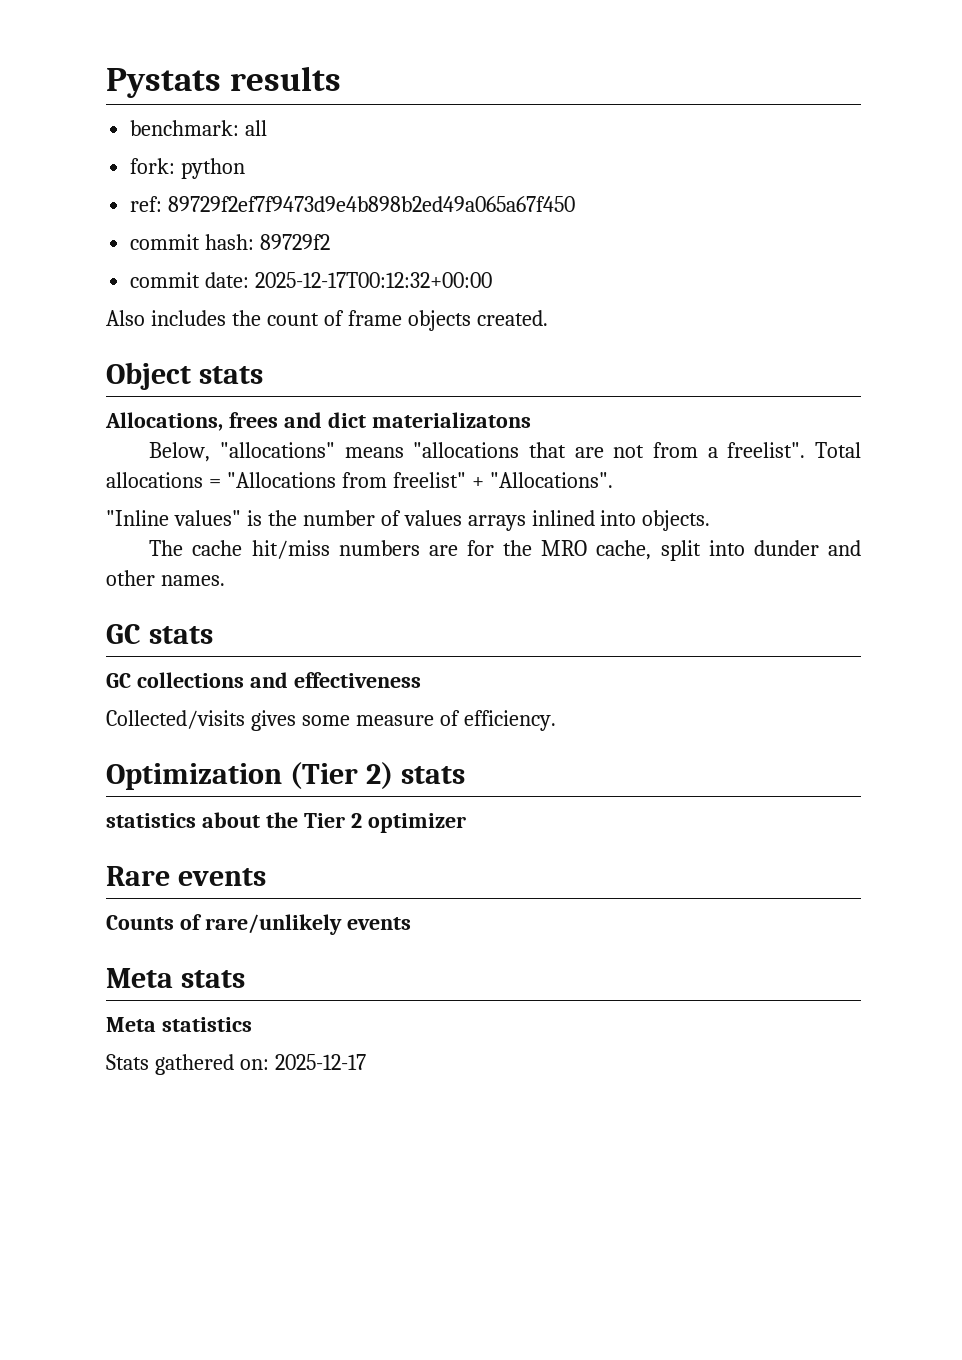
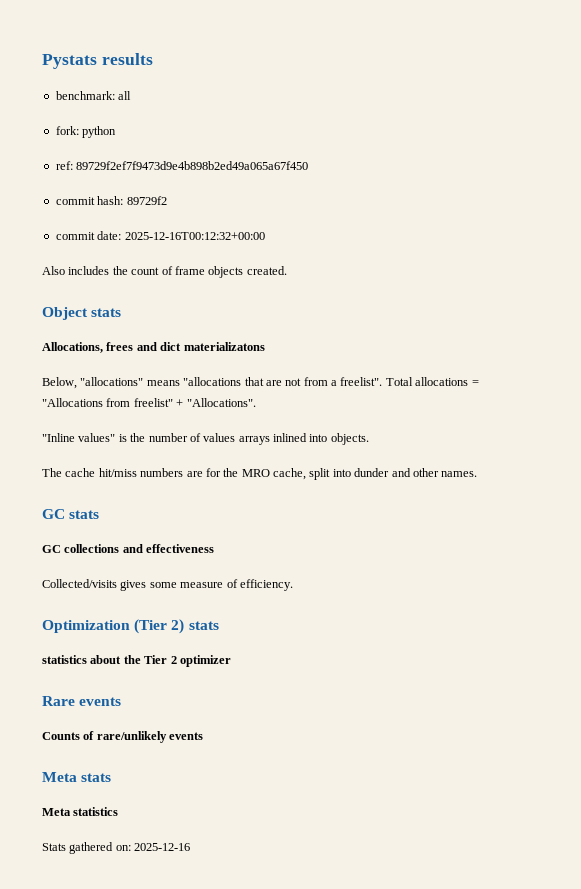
[255,272,493,288] 2025-12-17T00:12:32+00:00 -> [124,232,265,240] 2025-12-16T00:12:32+00:00
[274,1054,366,1070] 2025-12-17 -> [134,843,191,851] 2025-12-16

